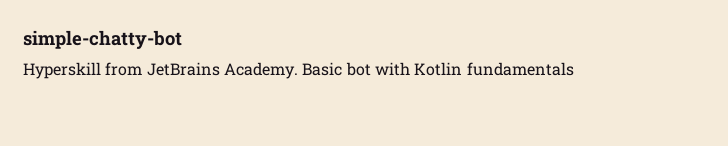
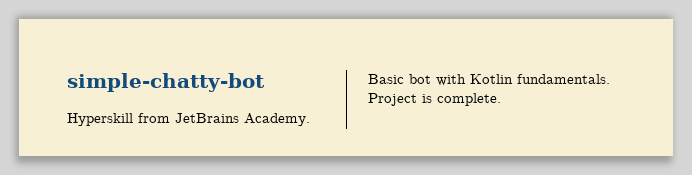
[466,62,574,76] fundamentals -> [517,74,610,84] [368,93,501,106] fundamentals. Project is complete.

